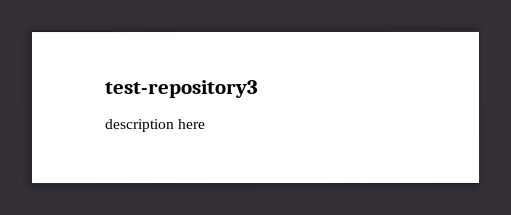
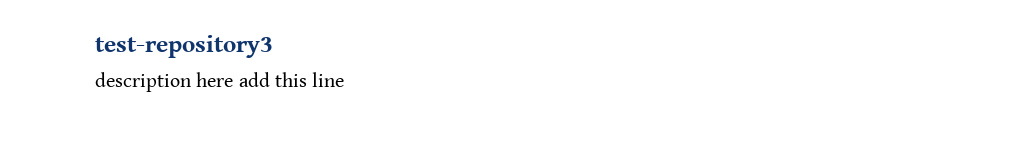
(207, 124) none -> [238,72,345,87] add this line

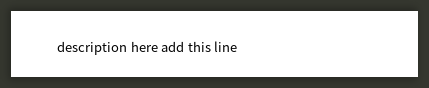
[95,35,273,58] test-repository3 // -> (57, 48) none

